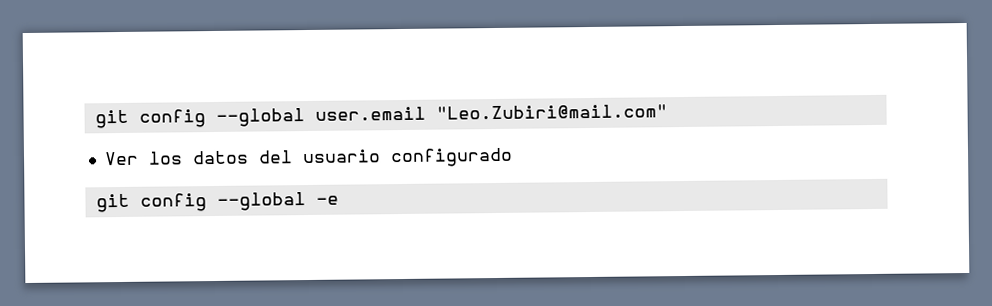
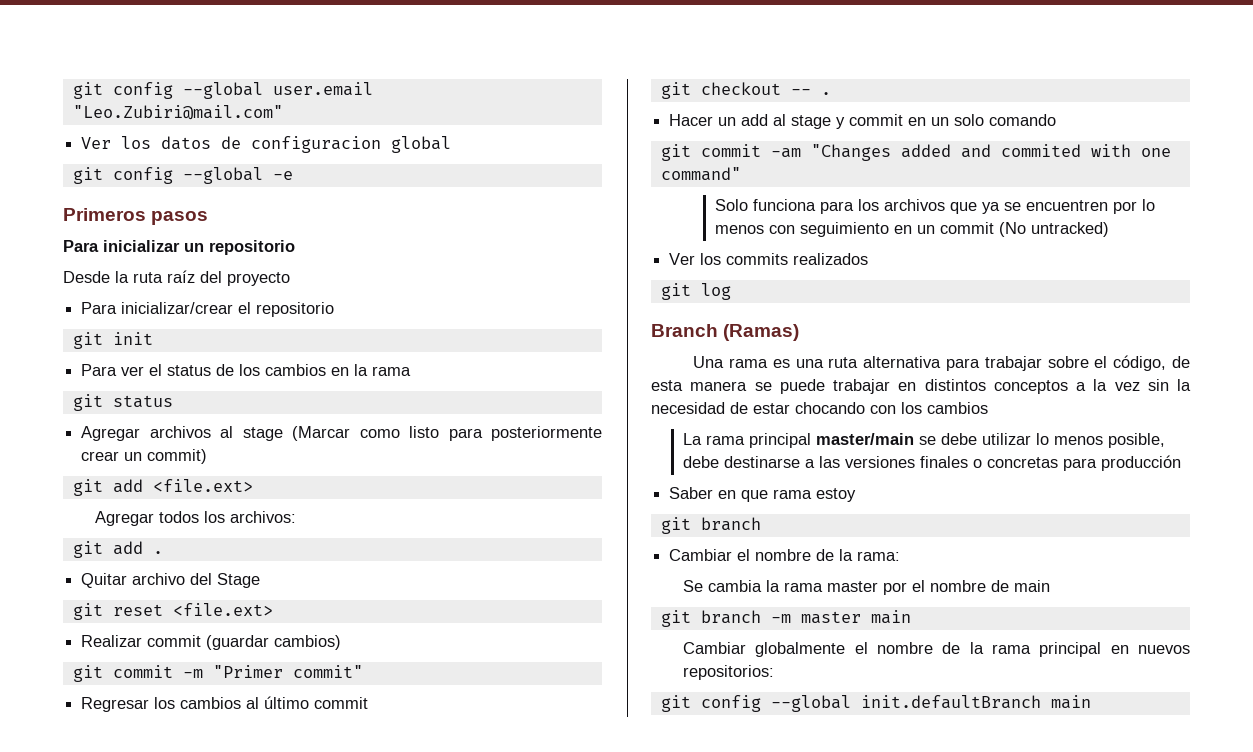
[257,147,513,168] del usuario configurado -> [221,136,452,153] de configuracion global
(339, 200) none -> [63,208,209,225] [63,240,295,255] [63,270,290,286] [81,302,335,317] [72,332,153,349] [81,364,412,376] [72,394,173,411] [81,426,602,441] [81,449,208,464] [72,479,253,496] [94,511,296,526] [72,541,163,558] [81,573,261,588] [72,603,273,620] [81,635,342,650] [72,665,363,682] [81,696,369,712] [660,82,831,99] [669,114,1057,129] [660,144,1171,161] [660,167,741,181] [714,199,1155,214] [714,222,1109,237] [669,253,869,265] [660,283,731,300] [651,324,800,341] [693,355,1190,371] [651,379,1191,394] [651,402,988,414] [682,433,1165,448] [682,455,1181,471] [669,487,857,502] [660,517,761,534] [669,549,901,561] [682,580,1050,595] [660,610,911,627] [682,642,1190,657] [682,665,774,680] [660,695,1091,712] // Primeros pasos // Para inicializar un repositorio // Desde la ruta raíz del proyecto // Para inicializar/crear el repositorio // git init // Para ver el status de los cambios en la rama // git status // Agregar archivos al stage (Marcar como listo para posteriormente crear un commit) // git add <file.ext> // Agregar todos los archivos: // git add . // Quitar archivo del Stage // git reset <file.ext> // Realizar commit (guardar cambios) // git commit -m "Primer commit" // Regresar los cambios al último commit // git checkout -- . // Hacer un add al stage y commit en un solo comando // git commit -am "Changes added and commited with one command" // Solo funciona para los archivos que ya se encuentren por lo menos con seguimiento en un commit (No untracked) // Ver los commits realizados // git log // Branch (Ramas) // Una rama es una ruta alternativa para trabajar sobre el código, de esta manera se puede trabajar en distintos conceptos a la vez sin la necesidad de estar chocando con los cambios // La rama principal master/main se debe utilizar lo menos posible, debe destinarse a las versiones finales o concretas para producción // Saber en que rama estoy // git branch // Cambiar el nombre de la rama: // Se cambia la rama master por el nombre de main // git branch -m master main // Cambiar globalmente el nombre de la rama principal en nuevos repositorios: // git config --global init.defaultBranch main

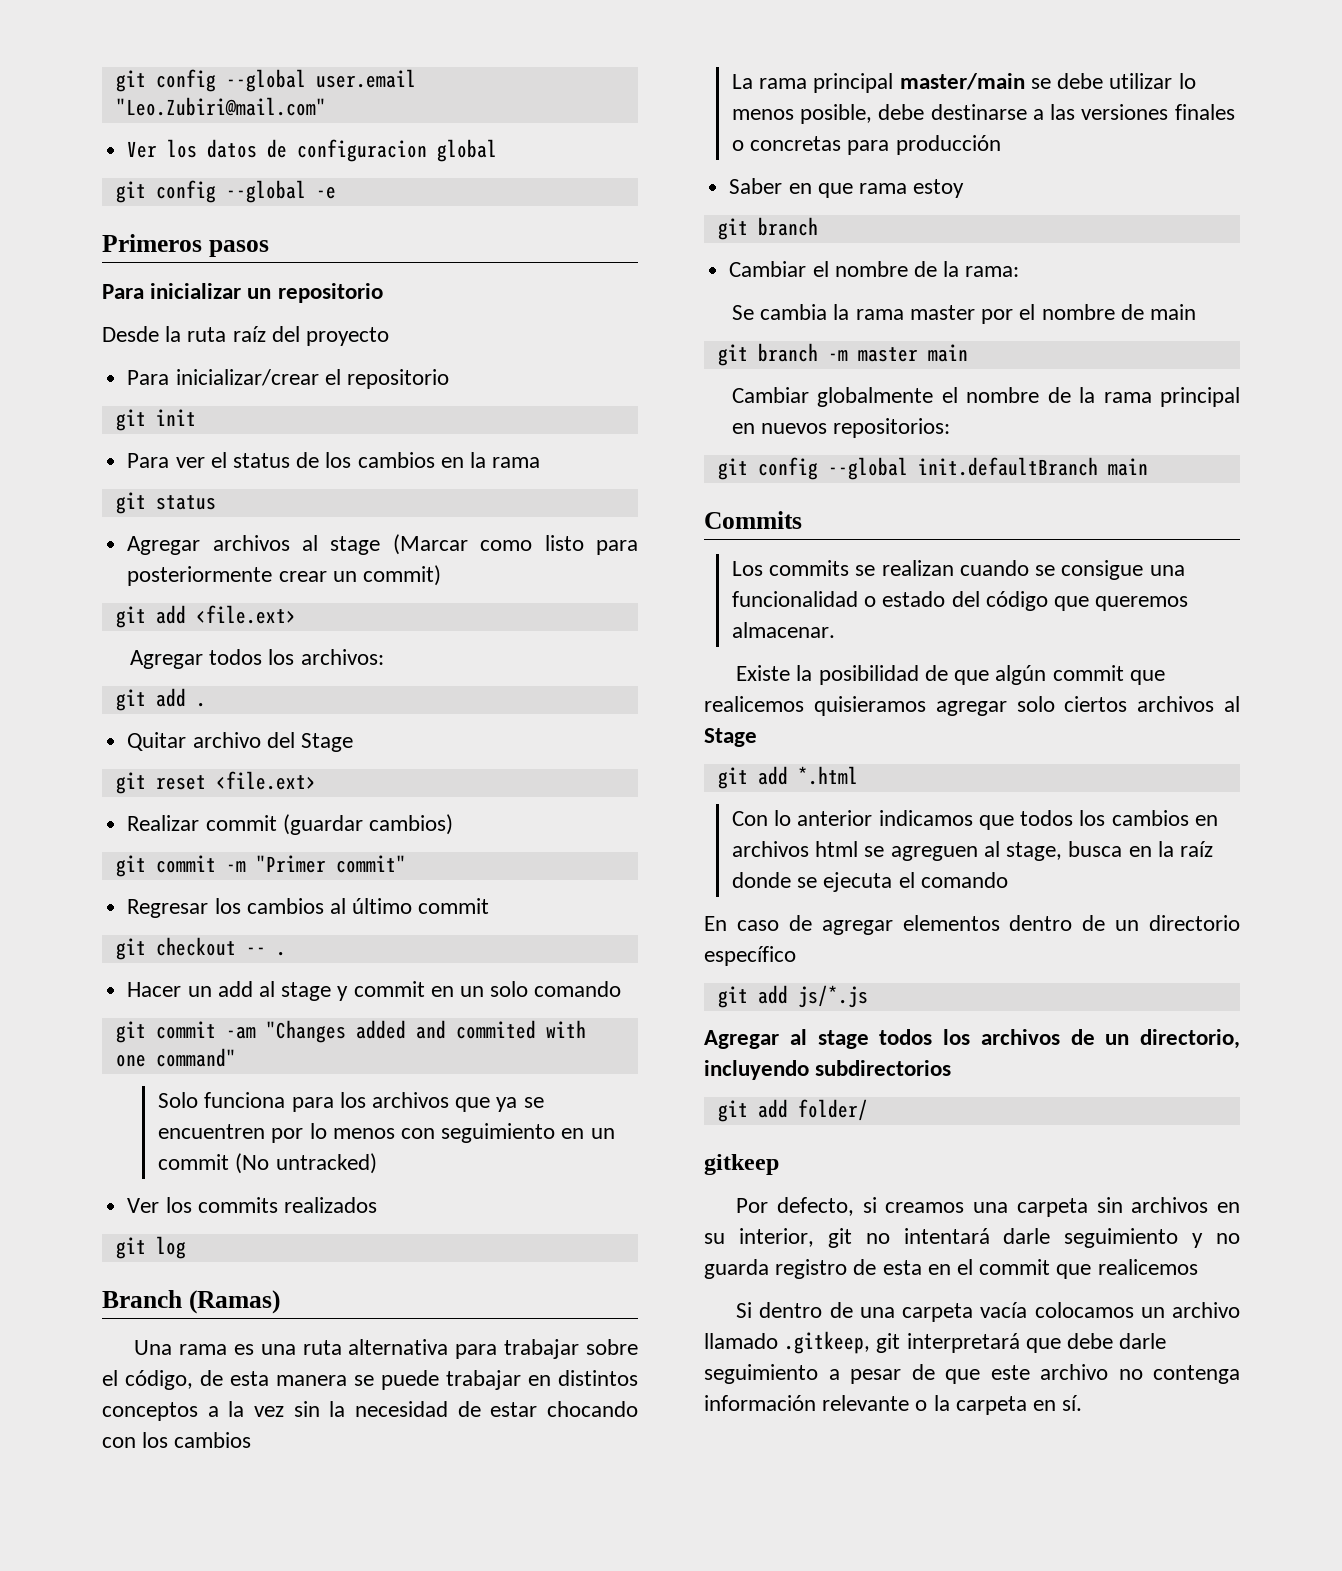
(1091, 702) none -> [704,511,802,529] [732,560,1185,580] [732,591,1189,611] [732,622,836,638] [736,665,1165,685] [704,696,1240,716] [704,728,757,747] [717,766,858,789] [732,810,1218,830] [732,841,1213,861] [732,872,1008,892] [704,915,1240,935] [704,946,796,966] [717,985,868,1008] [704,1029,1240,1049] [704,1060,952,1080] [717,1099,868,1122] [704,1154,779,1175] [736,1197,1240,1217] [704,1228,1240,1248] [704,1259,1198,1279] [736,1302,1240,1322] [704,1331,1167,1354] [704,1364,1240,1384] [704,1395,1083,1415] // Commits // Los commits se realizan cuando se consigue una funcionalidad o estado del código que queremos almacenar. // Existe la posibilidad de que algún commit que realicemos quisieramos agregar solo ciertos archivos al Stage // git add *.html // Con lo anterior indicamos que todos los cambios en archivos html se agreguen al stage, busca en la raíz donde se ejecuta el comando // En caso de agregar elementos dentro de un directorio específico // git add js/*.js // Agregar al stage todos los archivos de un directorio, incluyendo subdirectorios // git add folder/ // gitkeep // Por defecto, si creamos una carpeta sin archivos en su interior, git no intentará darle seguimiento y no guarda registro de esta en el commit que realicemos // Si dentro de una carpeta vacía colocamos un archivo llamado .gitkeep, git interpretará que debe darle seguimiento a pesar de que este archivo no contenga información relevante o la carpeta en sí.

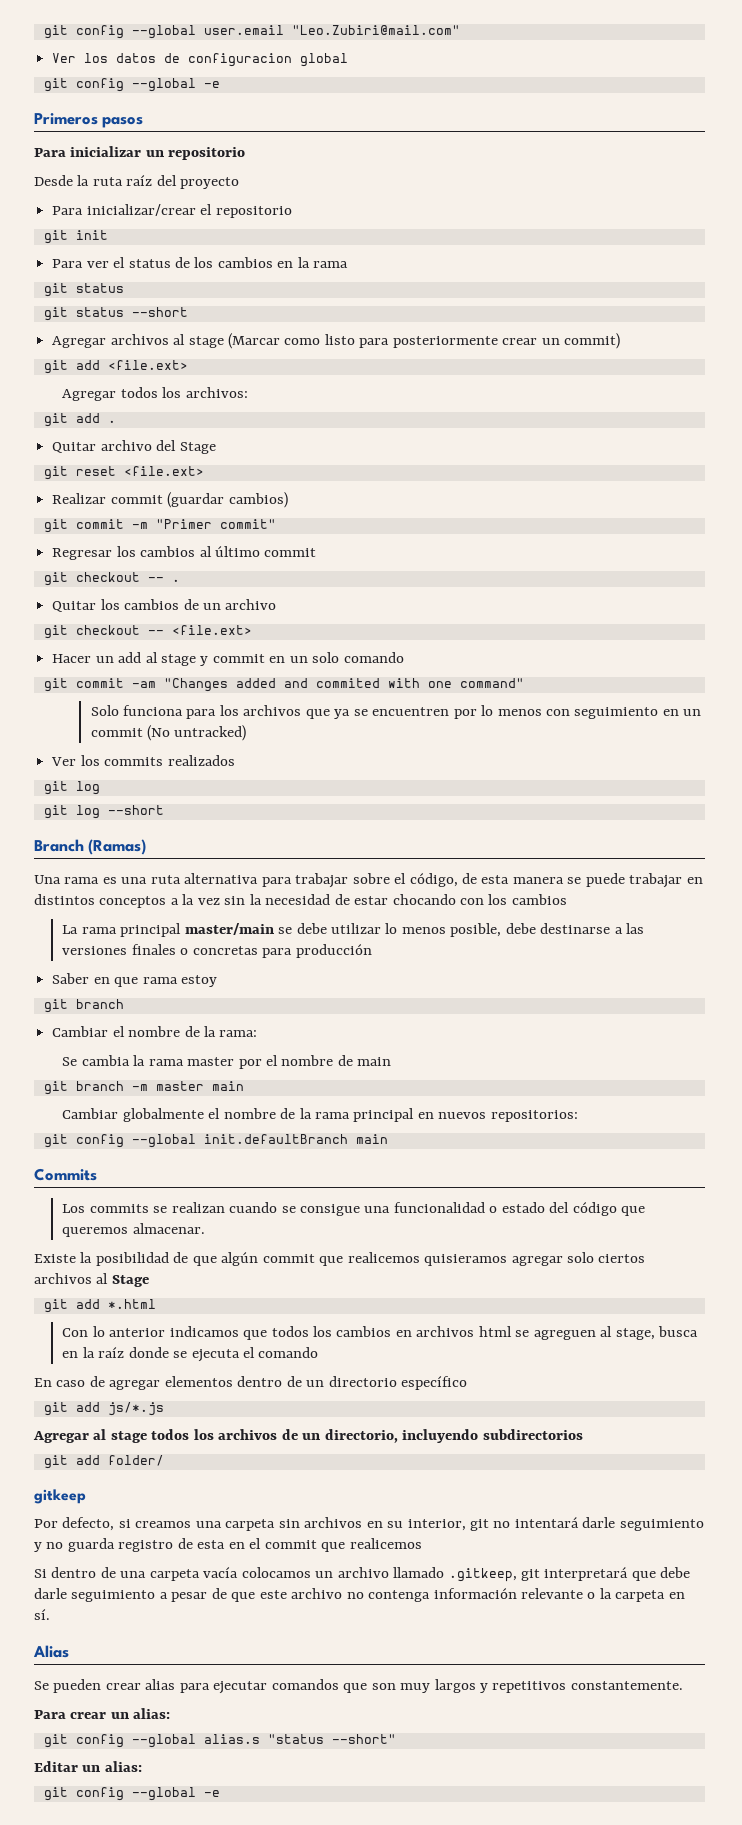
(216, 502) none -> [43,307,188,321] // git status --short
(286, 953) none -> [52,599,277,612] [43,625,252,639] // Quitar los cambios de un archivo // git checkout -- <file.ext>
(186, 1247) none -> [43,805,164,819] // git log --short
(1083, 1403) none -> [33,1645,69,1658] [34,1679,683,1694] [34,1708,171,1719] [43,1734,396,1748] [34,1761,142,1772] [43,1787,220,1801] // Alias // Se pueden crear alias para ejecutar comandos que son muy largos y repetitivos constantemente. // Para crear un alias: // git config --global alias.s "status --short" // Editar un alias: // git config --global -e

